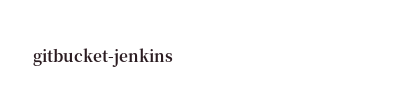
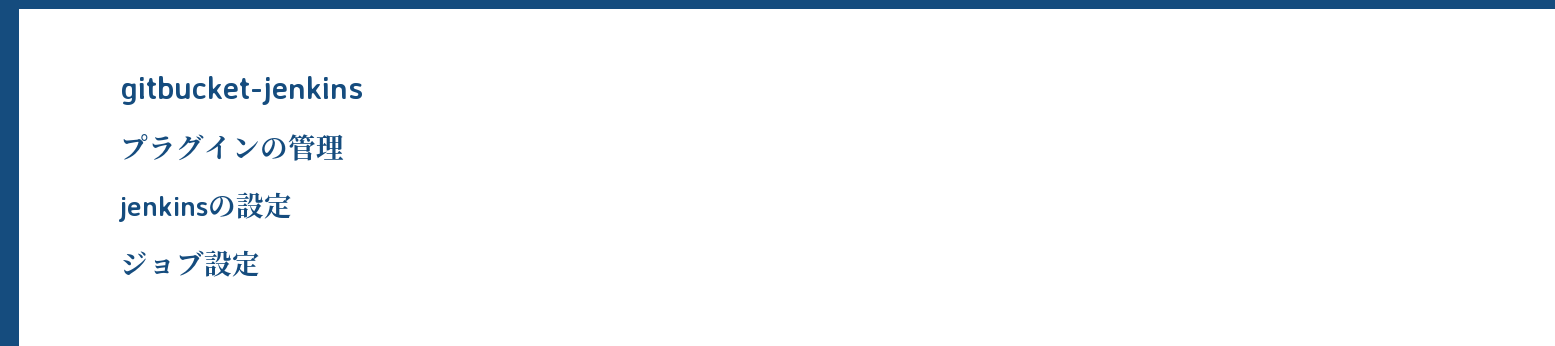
(173, 57) none -> [120,134,344,161] [119,192,292,222] [120,250,260,277] // プラグインの管理 // jenkinsの設定 // ジョブ設定

